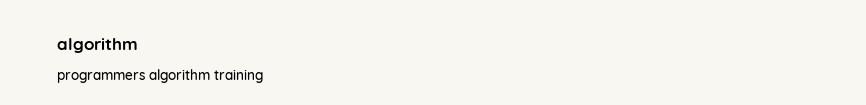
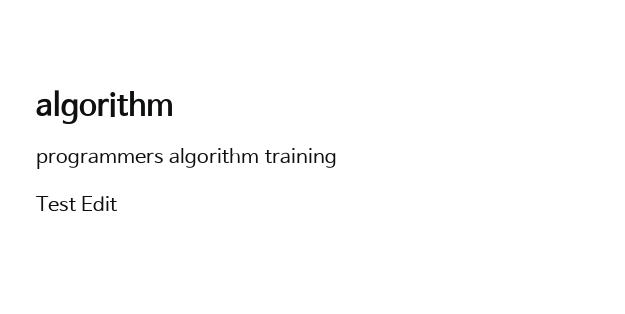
(263, 76) none -> [36,196,118,212] // Test Edit

